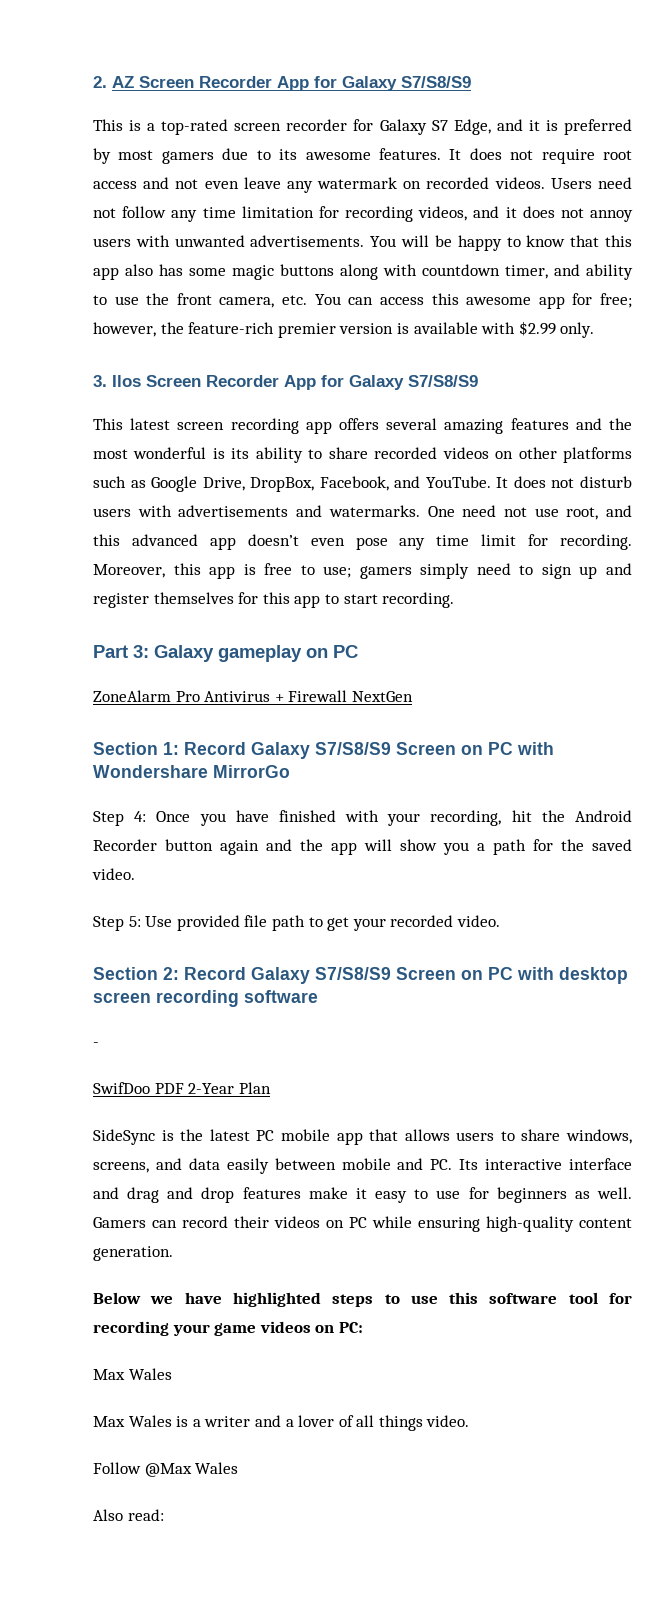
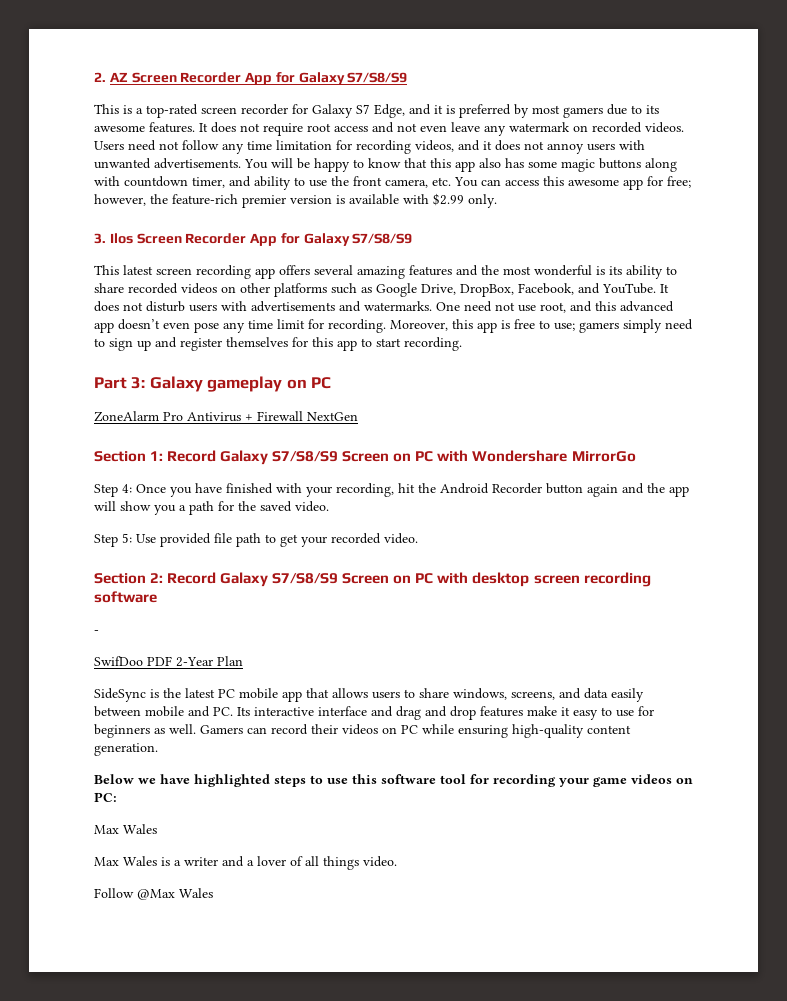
[93,1509,164,1521] // Also read: -> (213, 893) none

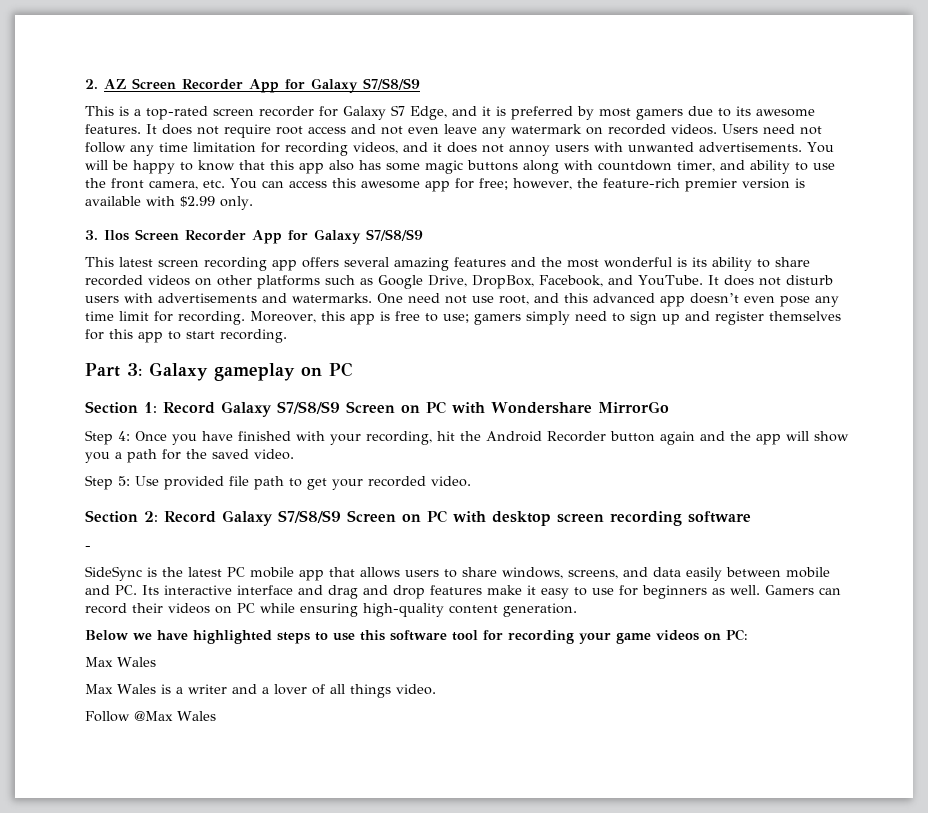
[94,411,358,422] // ZoneAlarm Pro Antivirus + Firewall NextGen -> (353, 369) none
[94,656,243,667] // SwifDoo PDF 2-Year Plan -> (91, 548) none

